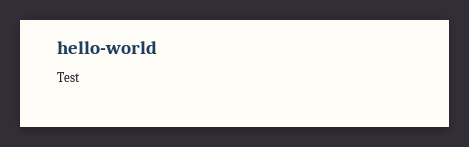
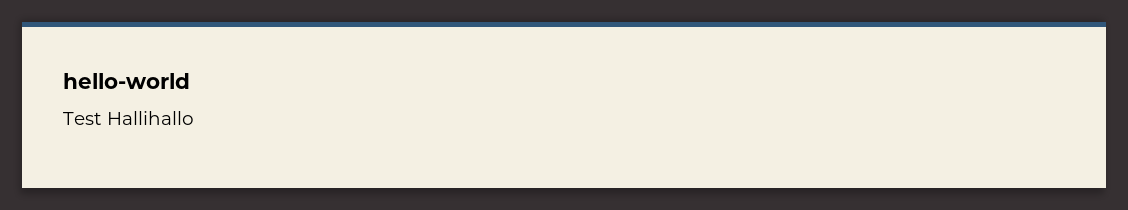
(80, 77) none -> [107,111,194,125] Hallihallo

